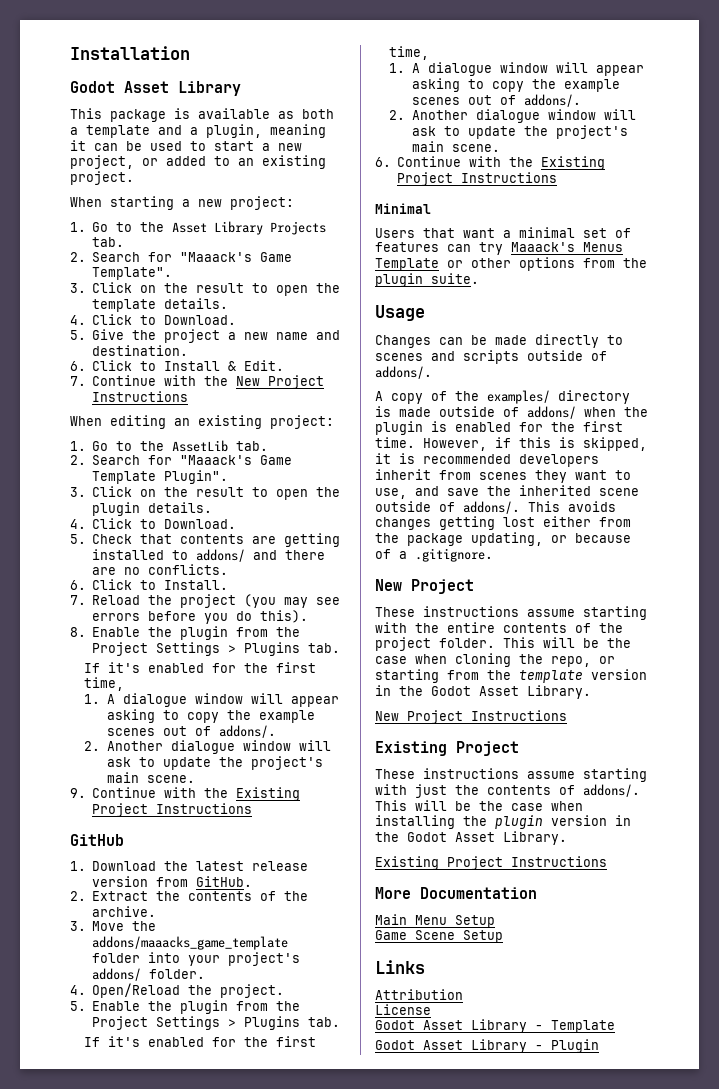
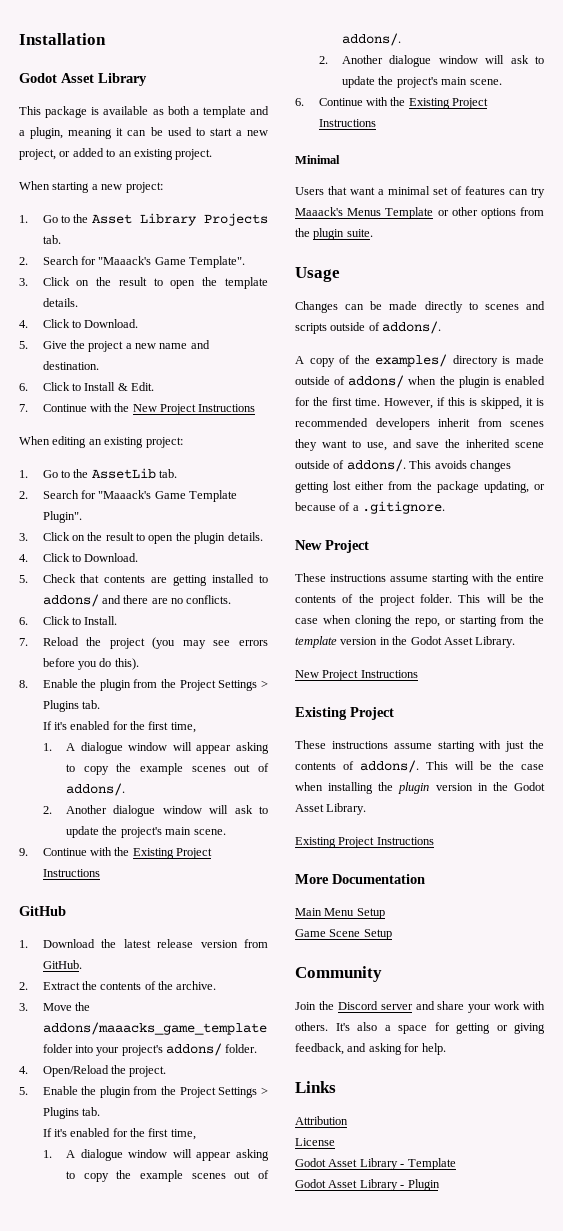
(503, 936) none -> [295,966,382,982] [295,1001,545,1013] [295,1022,545,1034] [295,1043,446,1055] // Community // Join the Discord server and share your work with others. It's also a space for getting or giving feedback, and asking for help.

